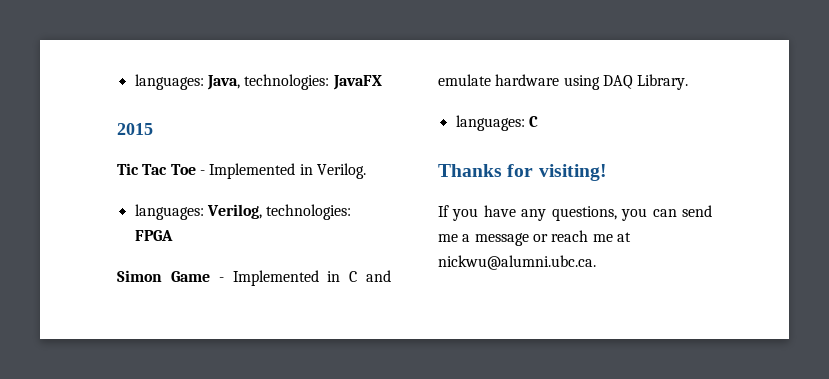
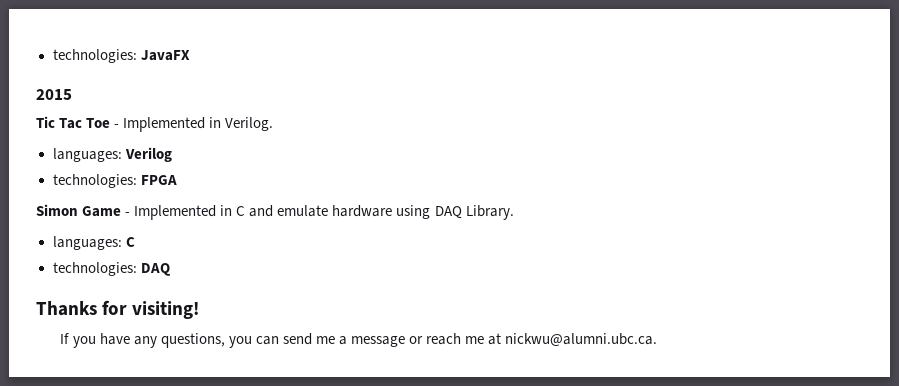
[134,74,240,90] languages: Java, -> (52, 56) none
[206,204,262,219] Verilog, -> [124,147,172,162] Verilog //
(538, 121) none -> [52,262,171,276] // technologies: DAQ

